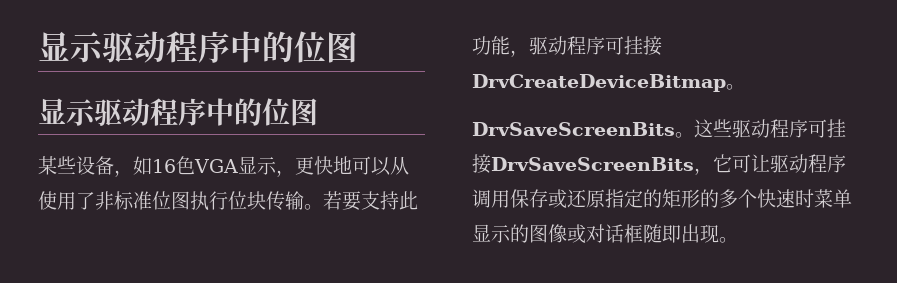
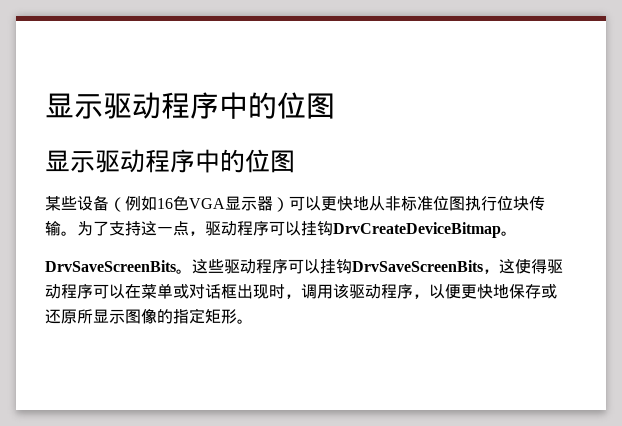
[114,170,133,177] ， -> [109,196,141,212] （例
[276,156,409,177] [38,191,95,210] ，更快地可以从使用了 -> [257,196,385,212] 器）可以更快地从
[323,191,418,211] [472,36,510,55] 若要支持此功能 -> [77,221,189,236] 为了支持这一点
[624,36,662,56] 挂接 -> [285,221,333,236] 以挂钩
[827,119,846,138] [472,154,846,175] [472,189,852,209] [472,224,719,244] 挂接DrvSaveScreenBits，它可让驱动程序调用保存或还原指定的矩形的多个快速时菜单显示的图像或对话框随即出现 -> [304,259,563,274] [45,283,557,299] [45,308,237,324] 以挂钩DrvSaveScreenBits，这使得驱动程序可以在菜单或对话框出现时，调用该驱动程序，以便更快地保存或还原所显示图像的指定矩形

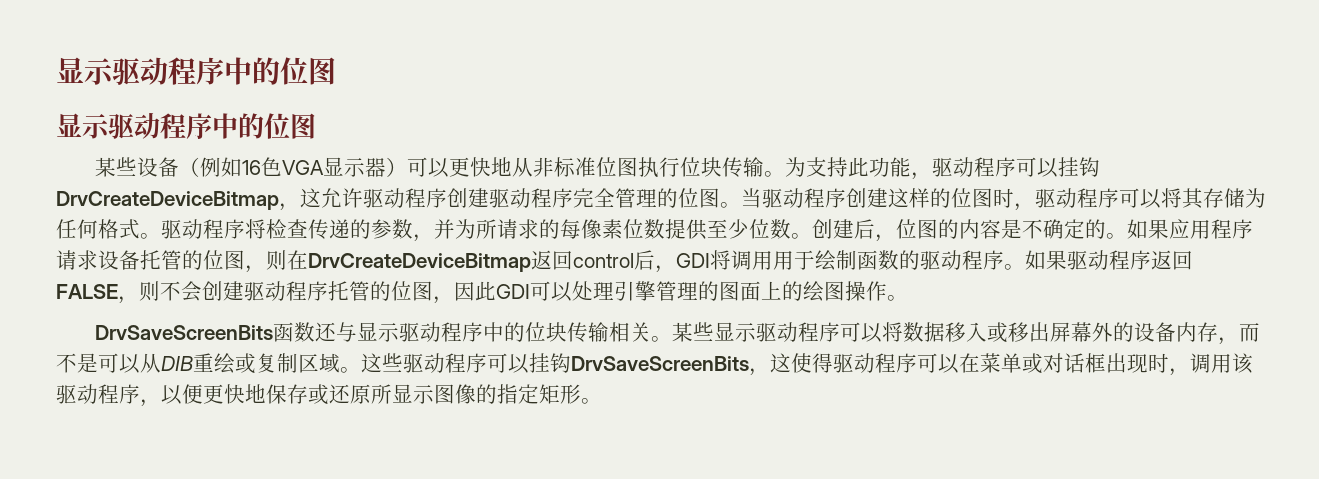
[93,221,189,236] 了支持这一点 -> [806,157,912,177] 支持此功能
[501,231,517,236] [45,260,176,272] 。 // DrvSaveScreenBits -> [279,188,1266,211] [56,219,1253,242] [56,250,1193,273] [56,281,908,304] [95,322,1261,345] [56,353,340,374] ，这允许驱动程序创建驱动程序完全管理的位图。当驱动程序创建这样的位图时，驱动程序可以将其存储为任何格式。驱动程序将检查传递的参数，并为所请求的每像素位数提供至少位数。创建后，位图的内容是不确定的。如果应用程序请求设备托管的位图，则在DrvCreateDeviceBitmap返回control后，GDI将调用用于绘制函数的驱动程序。如果驱动程序返回FALSE，则不会创建驱动程序托管的位图，因此GDI可以处理引擎管理的图面上的绘图操作。 // DrvSaveScreenBits函数还与显示驱动程序中的位块传输相关。某些显示驱动程序可以将数据移入或移出屏幕外的设备内存，而不是可以从DIB重绘或复制区域

